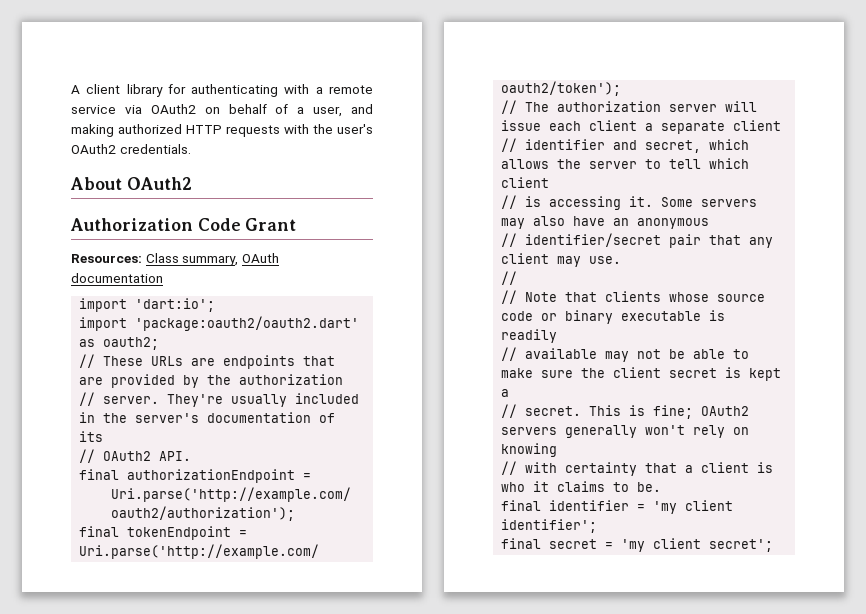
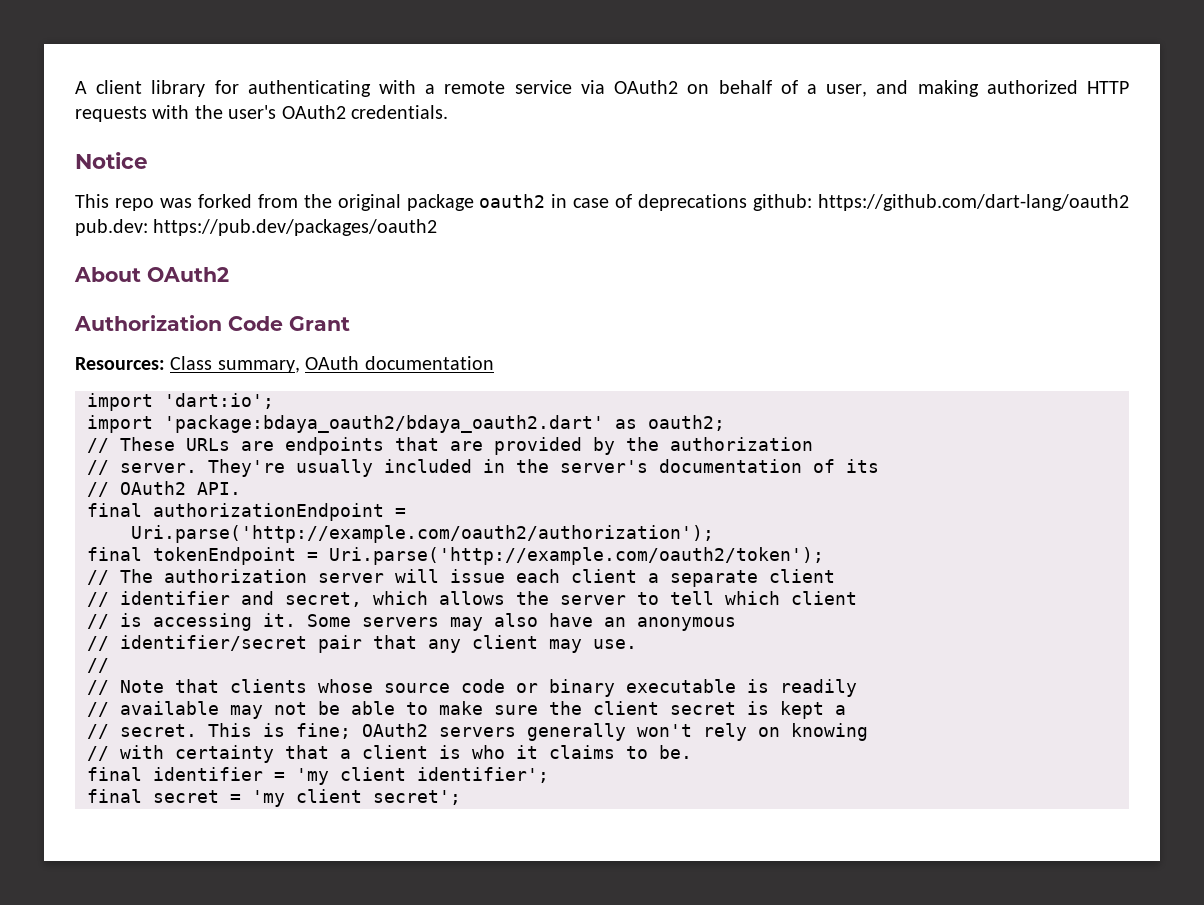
(191, 149) none -> [75,152,148,169] [75,194,1130,211] [75,219,438,236] // Notice // This repo was forked from the original package oauth2 in case of deprecations github: https://github.com/dart-lang/oauth2 pub.dev: https://pub.dev/packages/oauth2
[135,316,360,331] 'package:oauth2/oauth2.dart' -> [164,415,604,433] 'package:bdaya_oauth2/bdaya_oauth2.dart'

